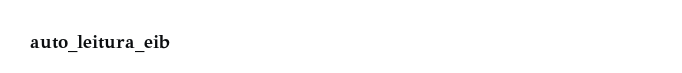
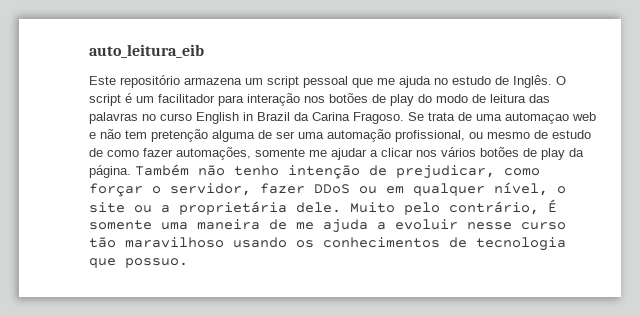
(170, 44) none -> [89,75,566,88] [89,93,550,106] [89,112,596,124] [89,129,591,142] [89,147,584,160] [89,164,540,179] [89,182,566,197] [89,199,557,215] [89,219,566,233] [89,237,566,251] [89,258,188,268] // Este repositório armazena um script pessoal que me ajuda no estudo de Inglês. O script é um facilitador para interação nos botões de play do modo de leitura das palavras no curso English in Brazil da Carina Fragoso. Se trata de uma automaçao web e não tem pretenção alguma de ser uma automação profissional, ou mesmo de estudo de como fazer automações, somente me ajudar a clicar nos vários botões de play da página. Também não tenho intenção de prejudicar, como forçar o servidor, fazer DDoS ou em qualquer nível, o site ou a proprietária dele. Muito pelo contrário, É somente uma maneira de me ajuda a evoluir nesse curso tão maravilhoso usando os conhecimentos de tecnologia que possuo.

